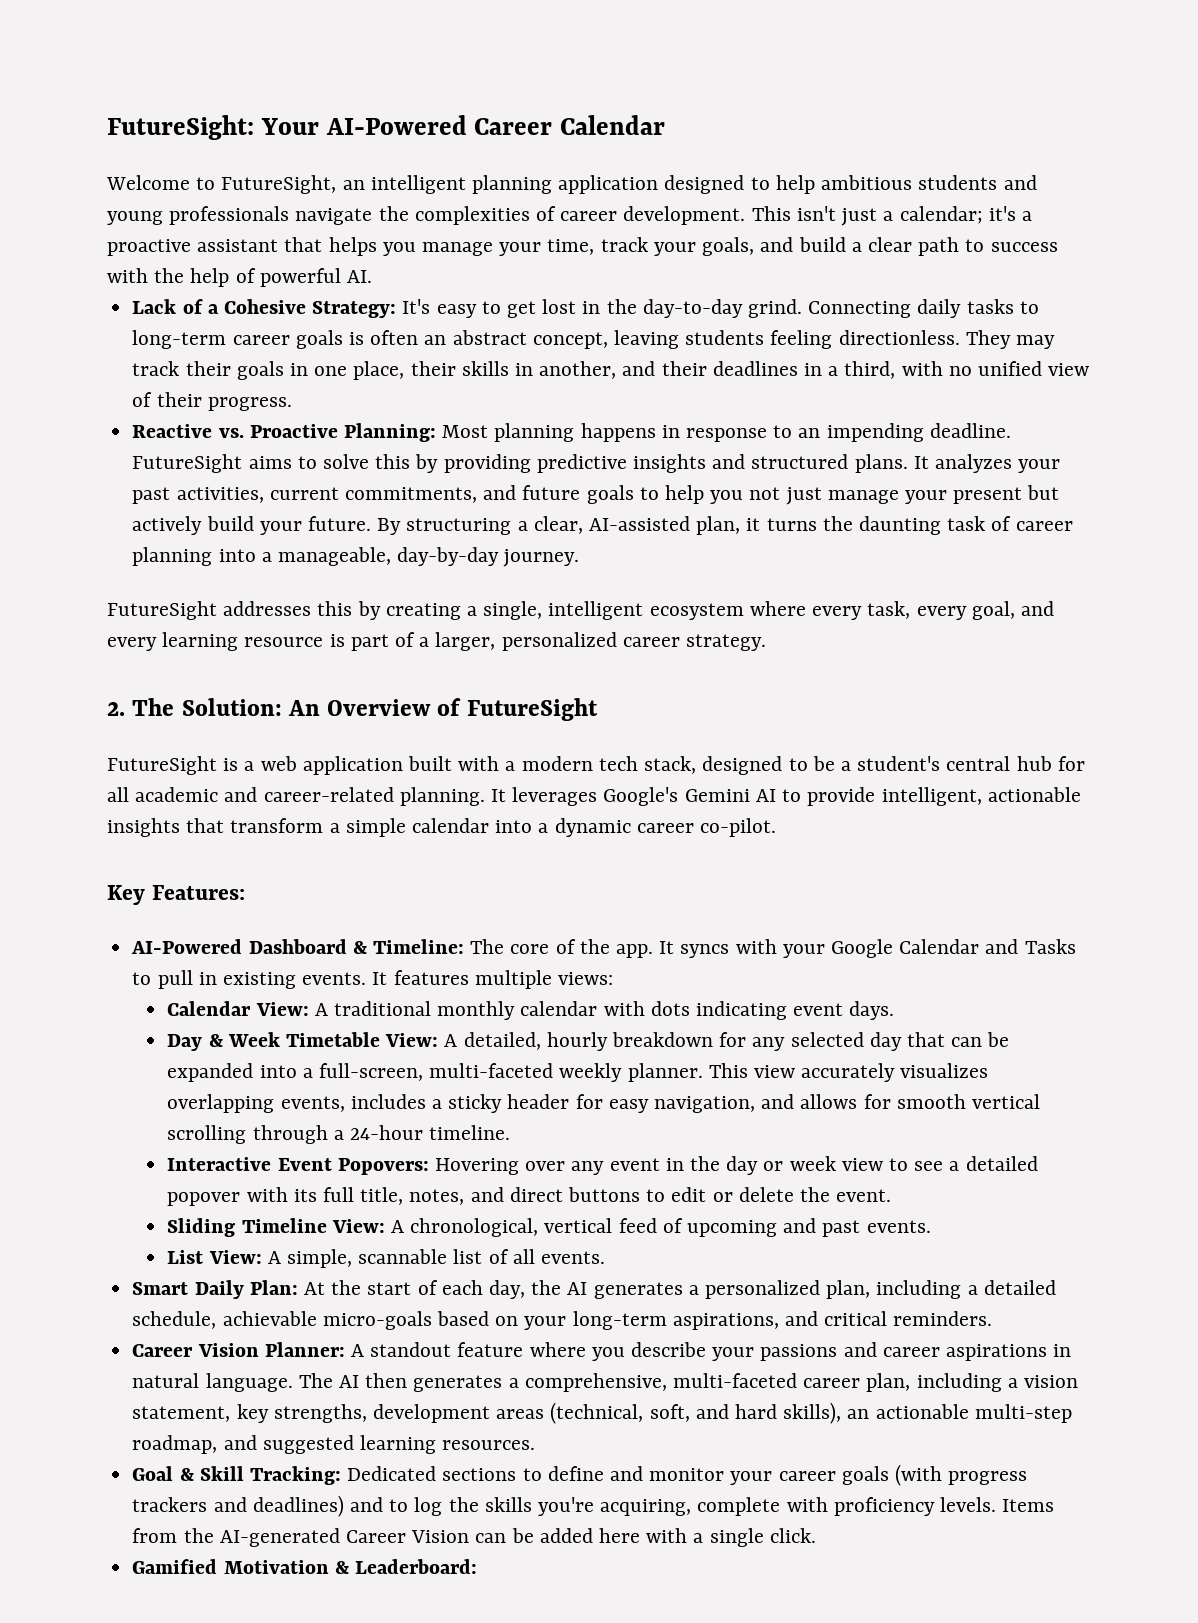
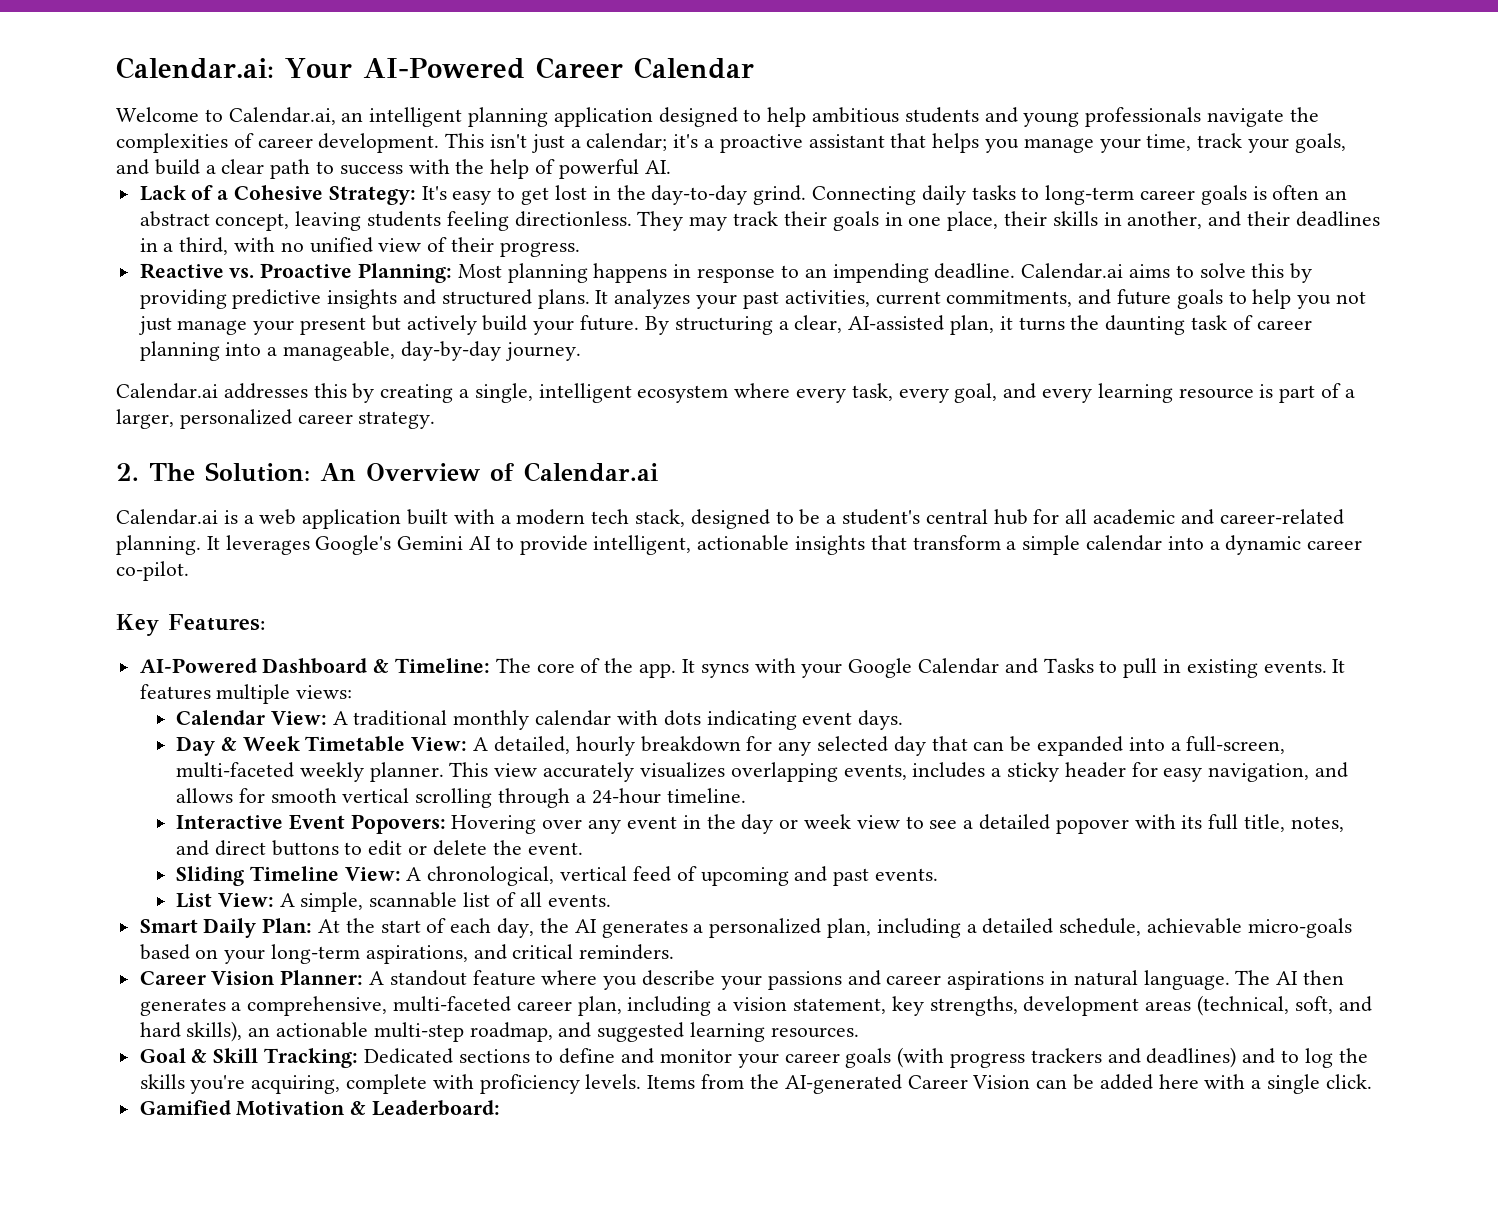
[107,115,254,140] FutureSight: -> [116,57,274,79] Calendar.ai:
[221,175,337,194] FutureSight, -> [228,107,336,125] Calendar.ai,
[132,454,243,473] FutureSight -> [1021,263,1124,279] Calendar.ai
[107,601,217,620] FutureSight -> [116,383,218,399] Calendar.ai
[466,698,598,721] [107,756,217,775] FutureSight // FutureSight -> [524,462,658,482] [116,509,218,525] Calendar.ai // Calendar.ai

